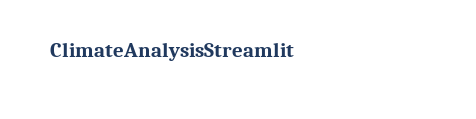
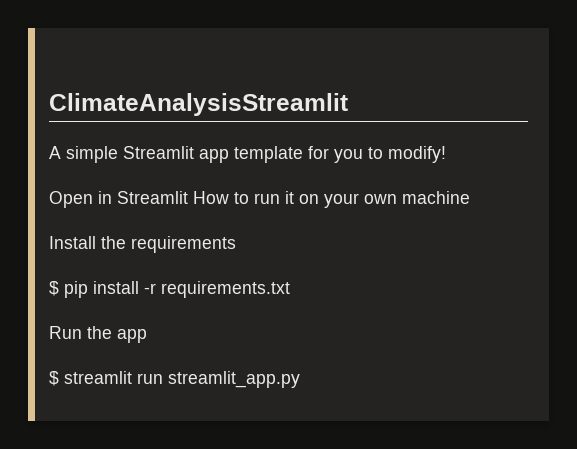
(294, 51) none -> [49,146,446,163] [49,191,470,208] [49,236,236,253] [49,281,290,298] [49,326,147,343] [49,371,300,388] // A simple Streamlit app template for you to modify! // Open in Streamlit How to run it on your own machine // Install the requirements // $ pip install -r requirements.txt // Run the app // $ streamlit run streamlit_app.py

